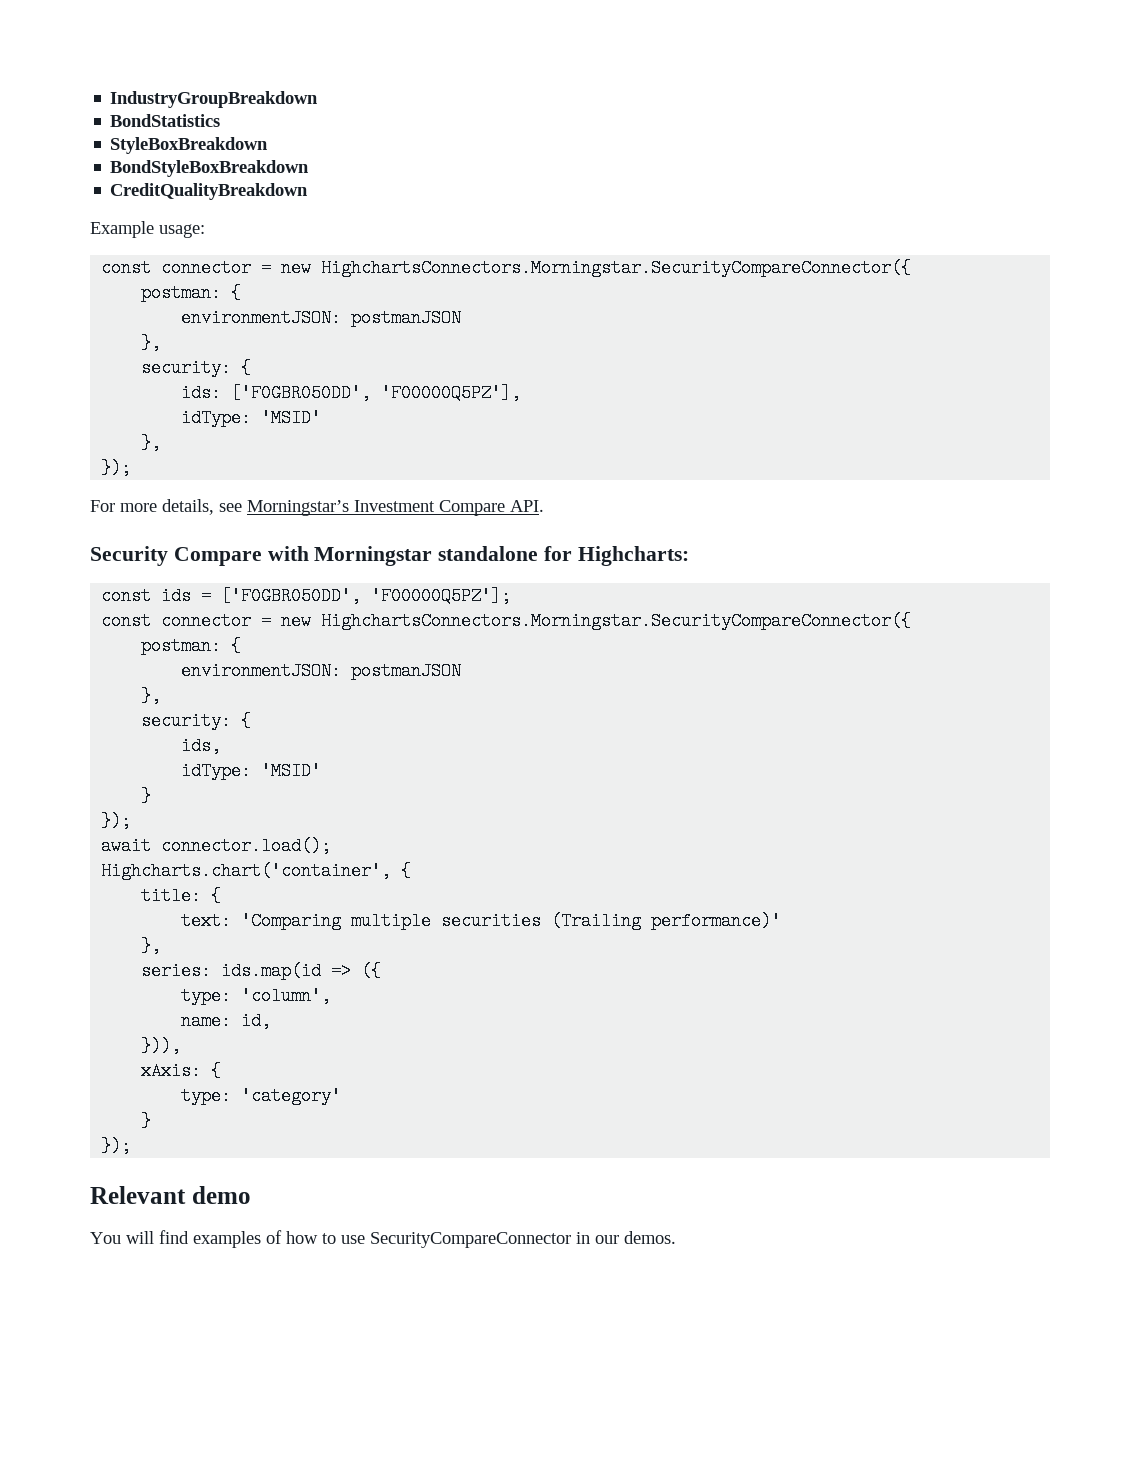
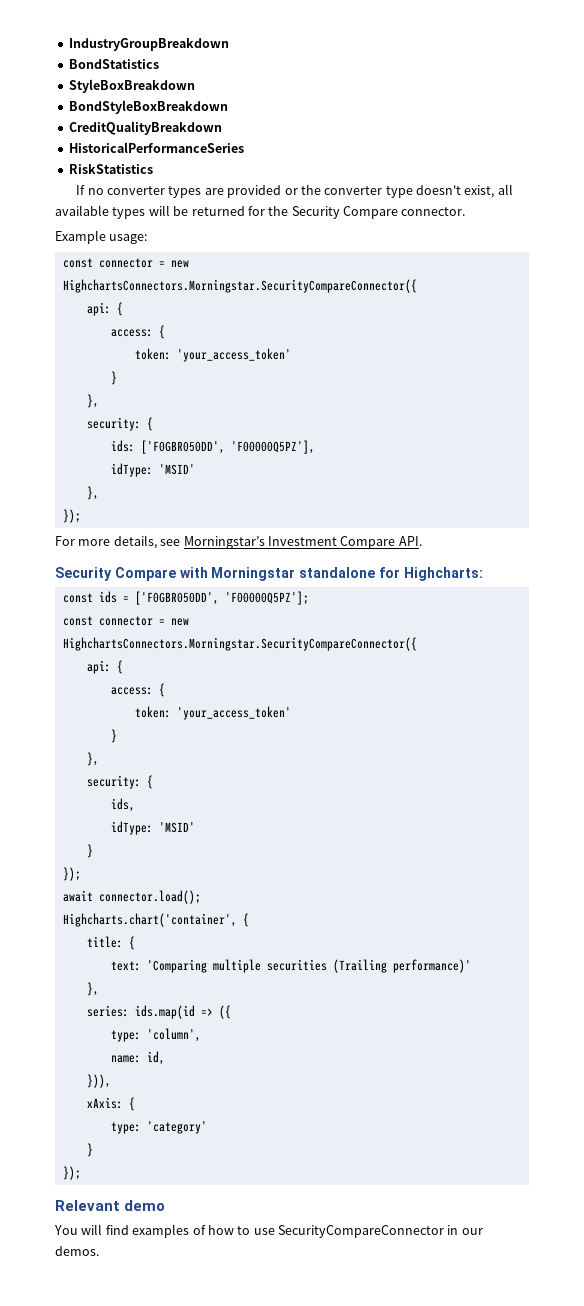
(309, 191) none -> [68,142,244,153] [68,164,153,174] [76,184,513,198] [55,205,466,219] // HistoricalPerformanceSeries // RiskStatistics // If no converter types are provided or the converter type doesn't exist, all available types will be returned for the Security Compare connector.
[141,284,242,302] [181,309,462,327] postman: { // environmentJSON: postmanJSON -> [86,302,123,316] [110,325,165,339] [134,348,291,362] [110,371,117,385] api: { // access: { // token: 'your_access_token' // }
[141,637,242,655] [181,662,462,680] postman: { // environmentJSON: postmanJSON -> [86,660,123,674] [110,683,165,697] [134,706,291,720] [110,729,117,743] api: { // access: { // token: 'your_access_token' // }

